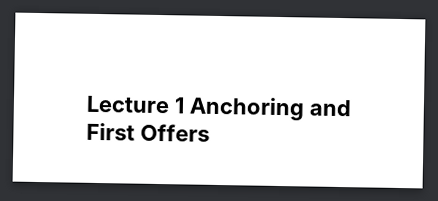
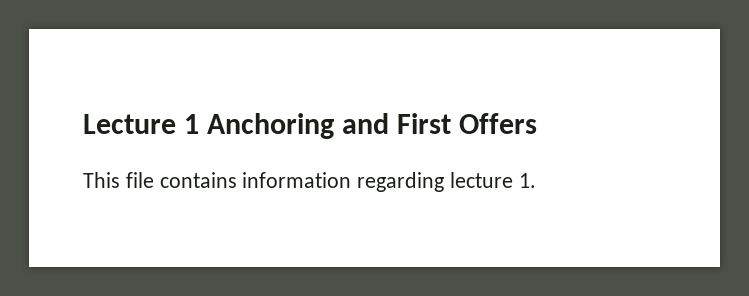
(210, 132) none -> [83,172,536,192] // This file contains information regarding lecture 1.

